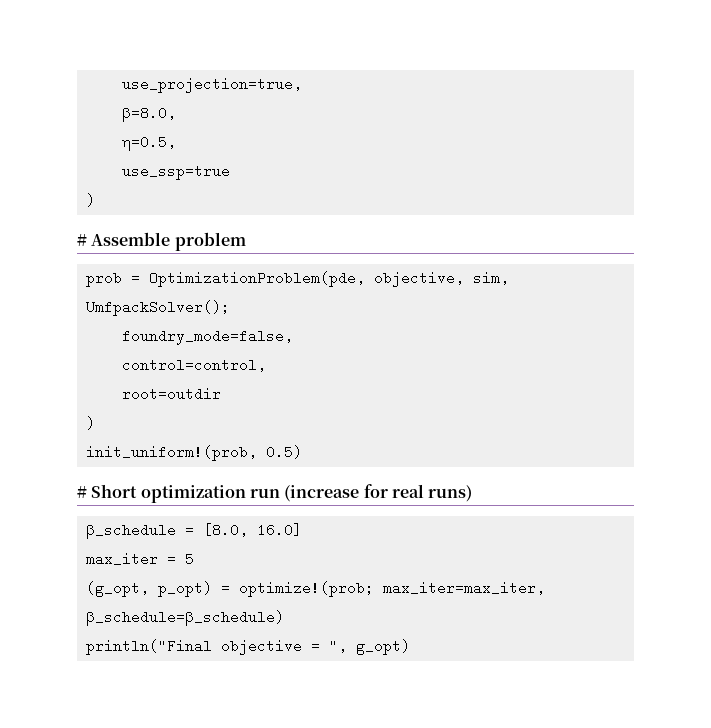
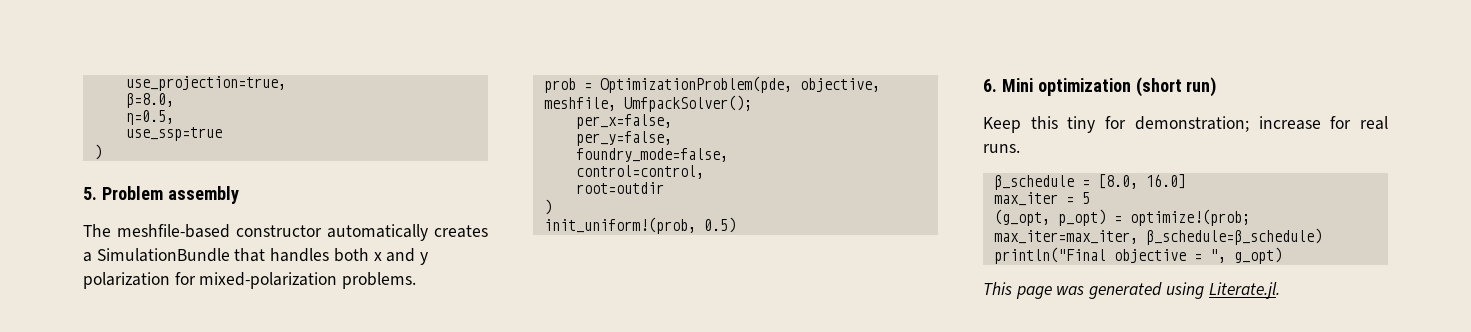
[77,232,246,251] # Assemble problem -> [83,186,239,204] [83,224,488,241] [83,248,429,265] [83,272,417,289] 5. Problem assembly // The meshfile-based constructor automatically creates a SimulationBundle that handles both x and y polarization for mixed-polarization problems.
[473,271,510,285] sim, -> [543,97,616,111] meshfile,
(231, 308) none -> [575,114,672,129] [575,131,672,146] // per_x=false, // per_y=false,
[77,484,360,503] # Short optimization run (increase -> [983,77,1217,97] [983,116,1321,133] 6. Mini optimization (short run) // Keep this tiny for demonstration; increase
[428,485,473,502] runs) -> [983,144,1020,153] runs.
(411, 647) none -> [983,282,1280,299] // This page was generated using Literate.jl.

